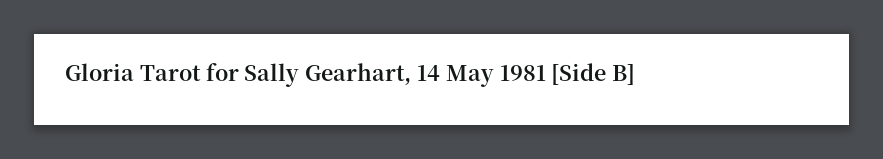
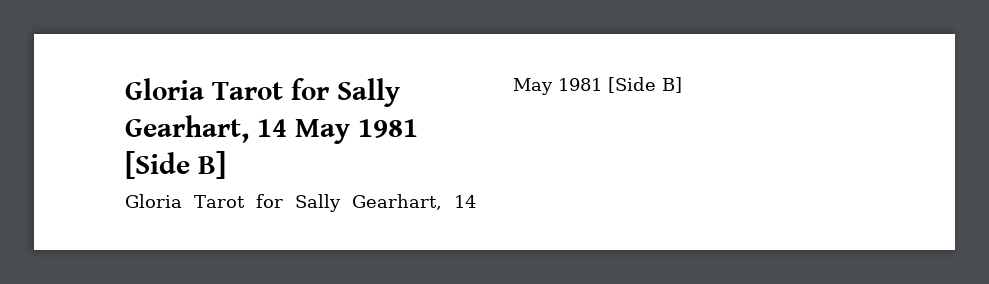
(636, 74) none -> [125,194,477,212] [513,77,682,95] // Gloria Tarot for Sally Gearhart, 14 May 1981 [Side B]

